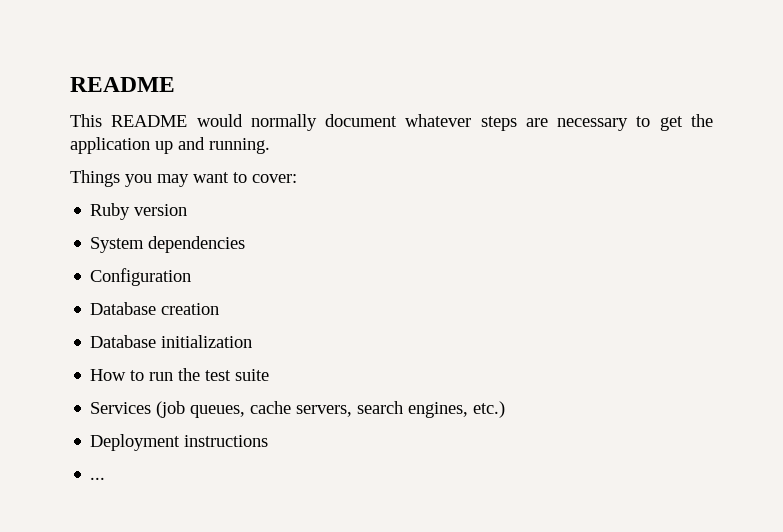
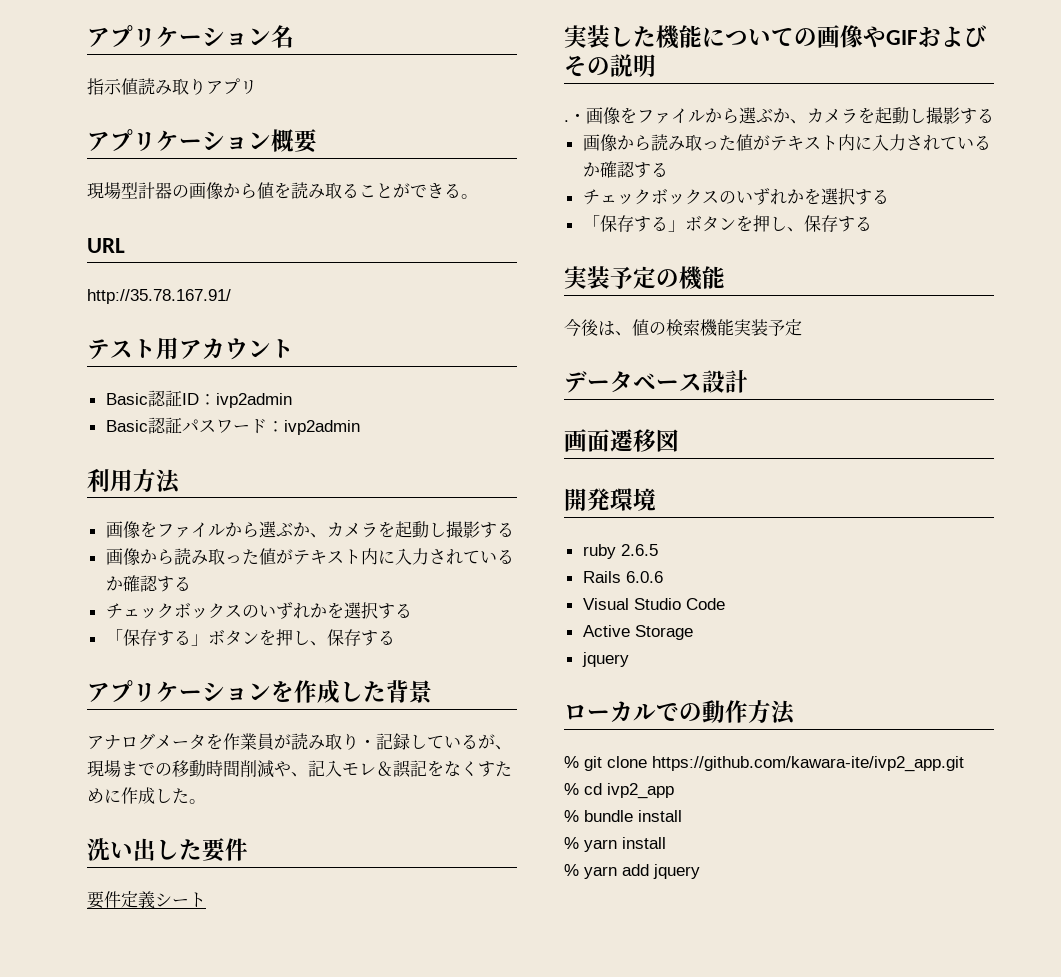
[70,77,175,92] [70,114,713,131] [70,137,270,154] [70,170,297,187] [90,203,188,220] [90,236,246,253] [90,268,192,286] [90,302,220,315] [90,335,253,348] [90,368,270,381] [90,401,506,418] [90,434,269,451] [90,477,106,480] README // This README would normally document whatever steps are necessary to get the application up and running. // Things you may want to cover: // Ruby version // System dependencies // Configuration // Database creation // Database initialization // How to run the test suite // Services (job queues, cache servers, search engines, etc.) // Deployment instructions // ... -> [87,25,294,48] [87,78,257,95] [87,129,318,153] [87,182,478,200] [87,238,125,253] [87,289,231,304] [87,337,294,360] [105,390,292,408] [105,417,360,435] [87,468,181,494] [105,521,514,539] [105,548,514,566] [105,575,191,592] [105,602,412,619] [105,629,395,646] [87,680,432,704] [87,733,512,750] [87,760,512,778] [87,787,206,804] [87,838,248,862] [87,891,206,909] [564,25,987,49] [564,54,656,77] [564,107,994,125] [582,134,991,152] [582,161,668,178] [582,188,889,205] [582,215,872,232] [564,266,725,290] [564,318,802,337] [564,370,748,393] [564,429,679,452] [564,488,656,511] [582,544,658,559] [582,571,663,583] [582,598,725,610] [582,625,693,640] [581,652,629,667] [564,700,796,725] [564,756,964,772] [564,783,674,799] [564,810,682,822] [564,837,666,852] [564,864,700,879] アプリケーション名 // 指示値読み取りアプリ // アプリケーション概要 // 現場型計器の画像から値を読み取ることができる。 // URL // http://35.78.167.91/ // テスト用アカウント // Basic認証ID：ivp2admin // Basic認証パスワード：ivp2admin // 利用方法 // 画像をファイルから選ぶか、カメラを起動し撮影する // 画像から読み取った値がテキスト内に入力されているか確認する // チェックボックスのいずれかを選択する // 「保存する」ボタンを押し、保存する // アプリケーションを作成した背景 // アナログメータを作業員が読み取り・記録しているが、現場までの移動時間削減や、記入モレ＆誤記をなくすために作成した。 // 洗い出した要件 // 要件定義シート // 実装した機能についての画像やGIFおよびその説明 // .・画像をファイルから選ぶか、カメラを起動し撮影する // 画像から読み取った値がテキスト内に入力されているか確認する // チェックボックスのいずれかを選択する // 「保存する」ボタンを押し、保存する // 実装予定の機能 // 今後は、値の検索機能実装予定 // データベース設計 // 画面遷移図 // 開発環境 // ruby 2.6.5 // Rails 6.0.6 // Visual Studio Code // Active Storage // jquery // ローカルでの動作方法 // % git clone https://github.com/kawara-ite/ivp2_app.git // % cd ivp2_app // % bundle install // % yarn install // % yarn add jquery

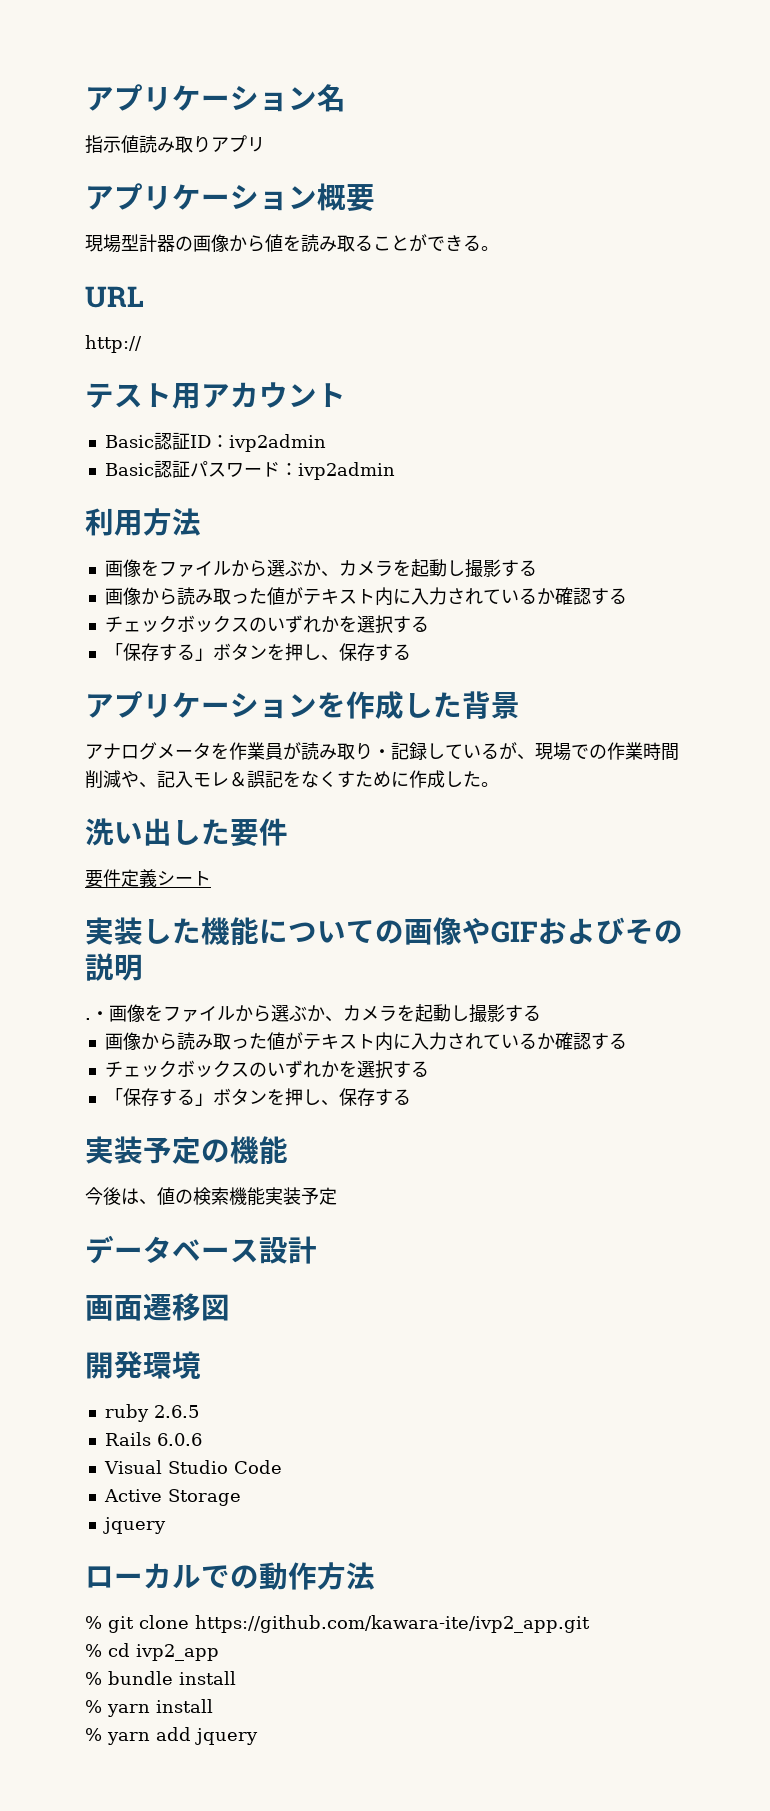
[87,289,231,304] http://35.78.167.91/ -> [85,335,142,353] http://
[121,760,206,777] までの移動 -> [571,742,643,760] での作業

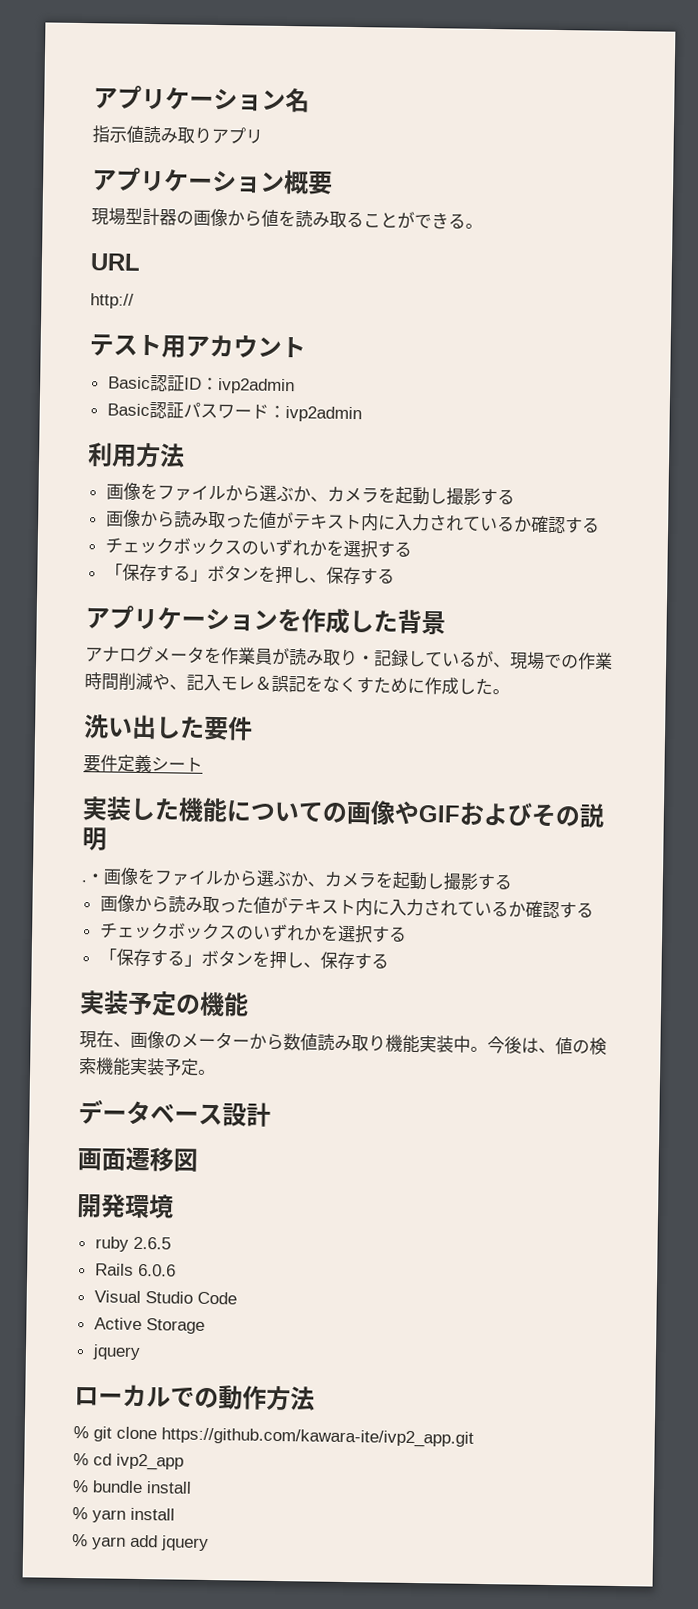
(288, 1150) none -> [79,1030,488,1054] 現在、画像のメーターから数値読み取り機能実装中。
(337, 1196) none -> [198,1069,216,1076] 。

